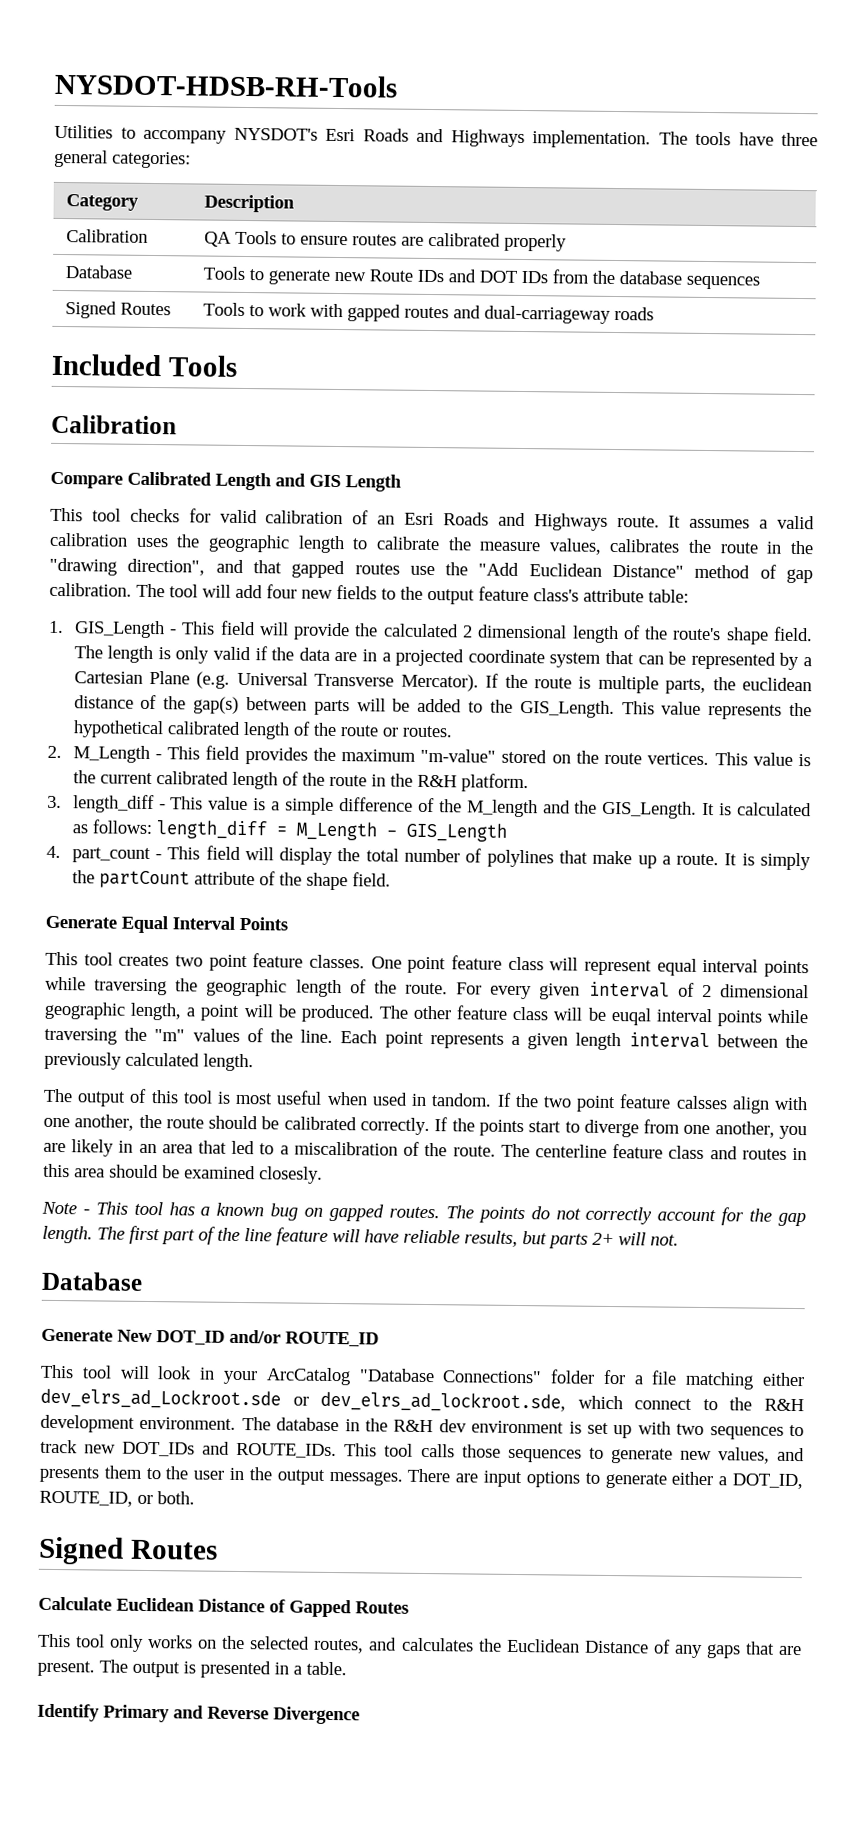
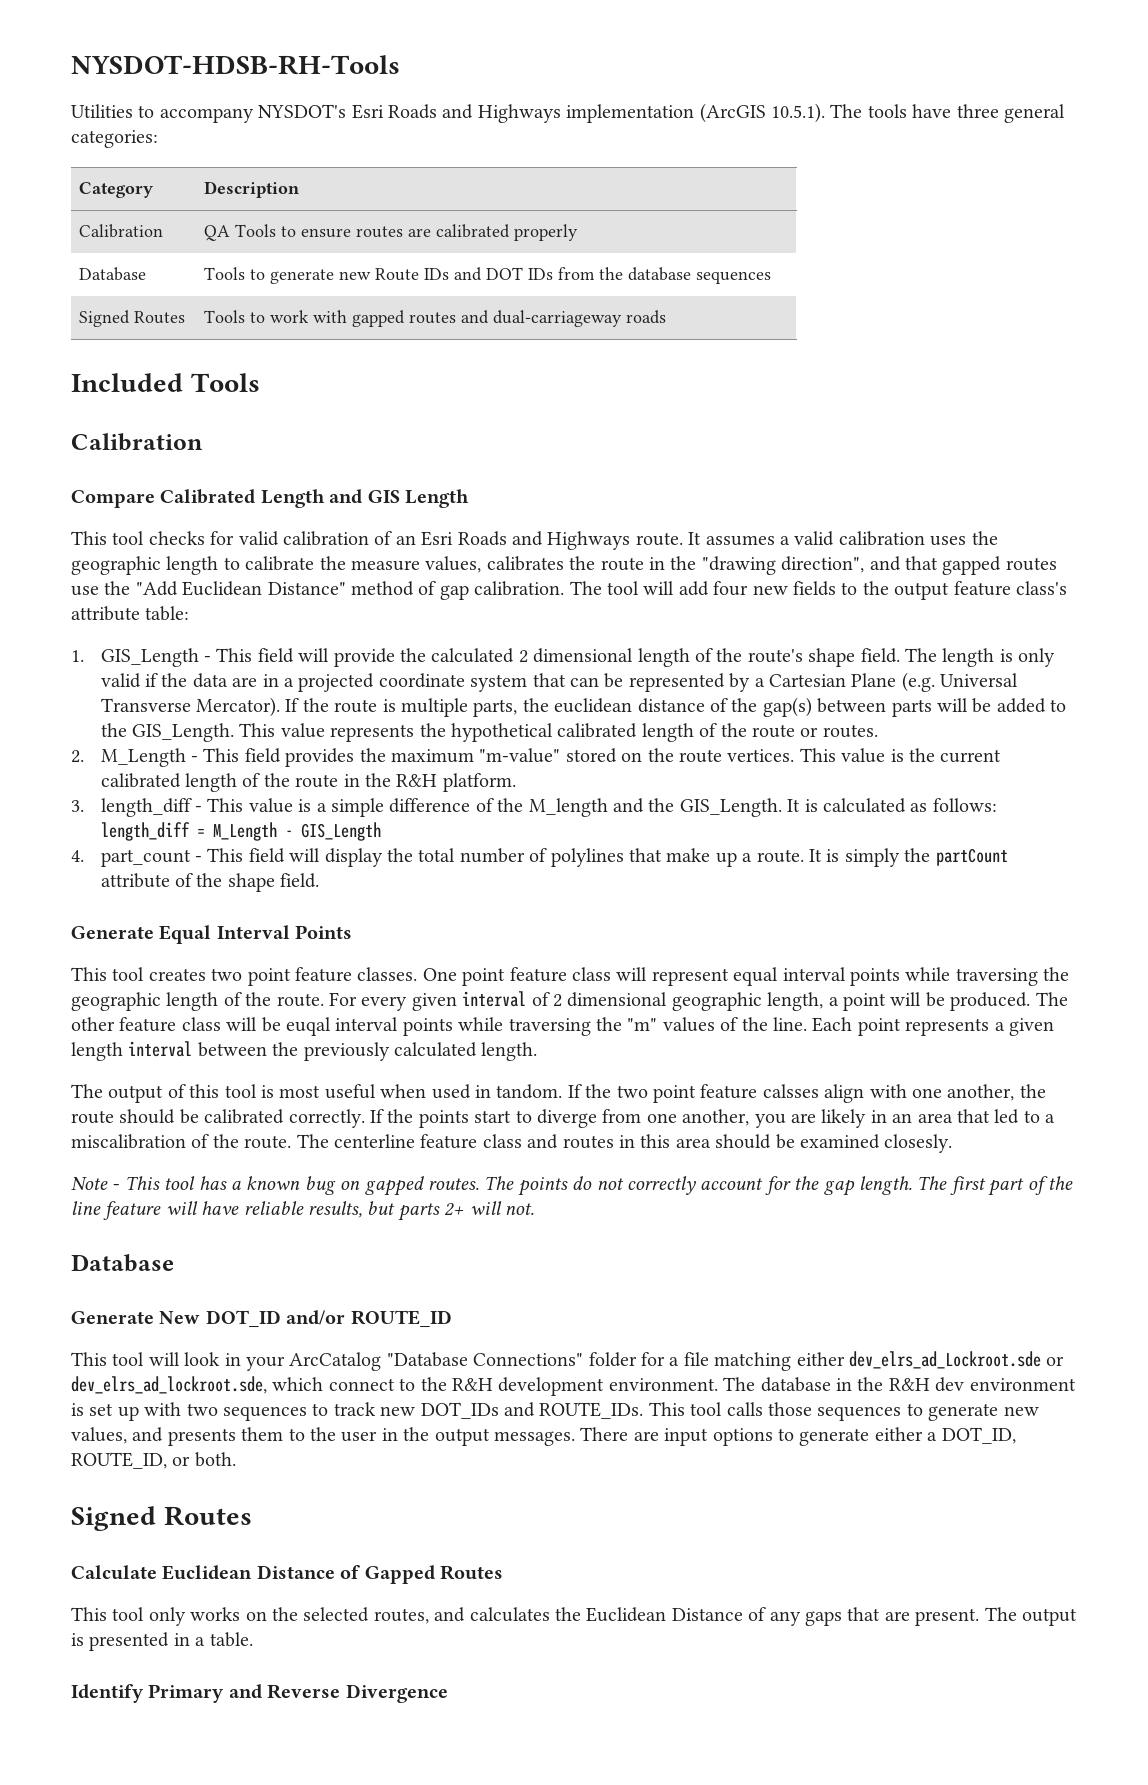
[532,130,651,149] implementation. -> [566,103,825,123] implementation (ArcGIS 10.5.1).

